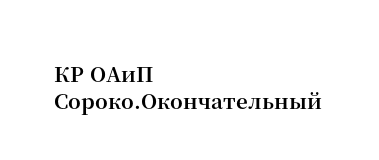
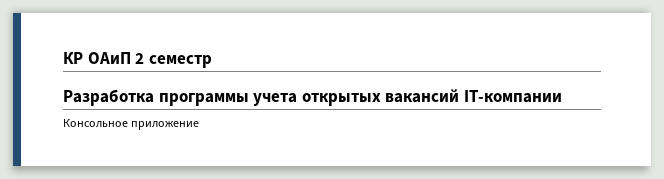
[54,92,322,115] Сороко.Окончательный -> [135,53,212,68] [63,89,562,106] [63,119,200,130] 2 семестр // Разработка программы учета открытых вакансий IT-компании // Консольное приложение

